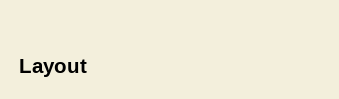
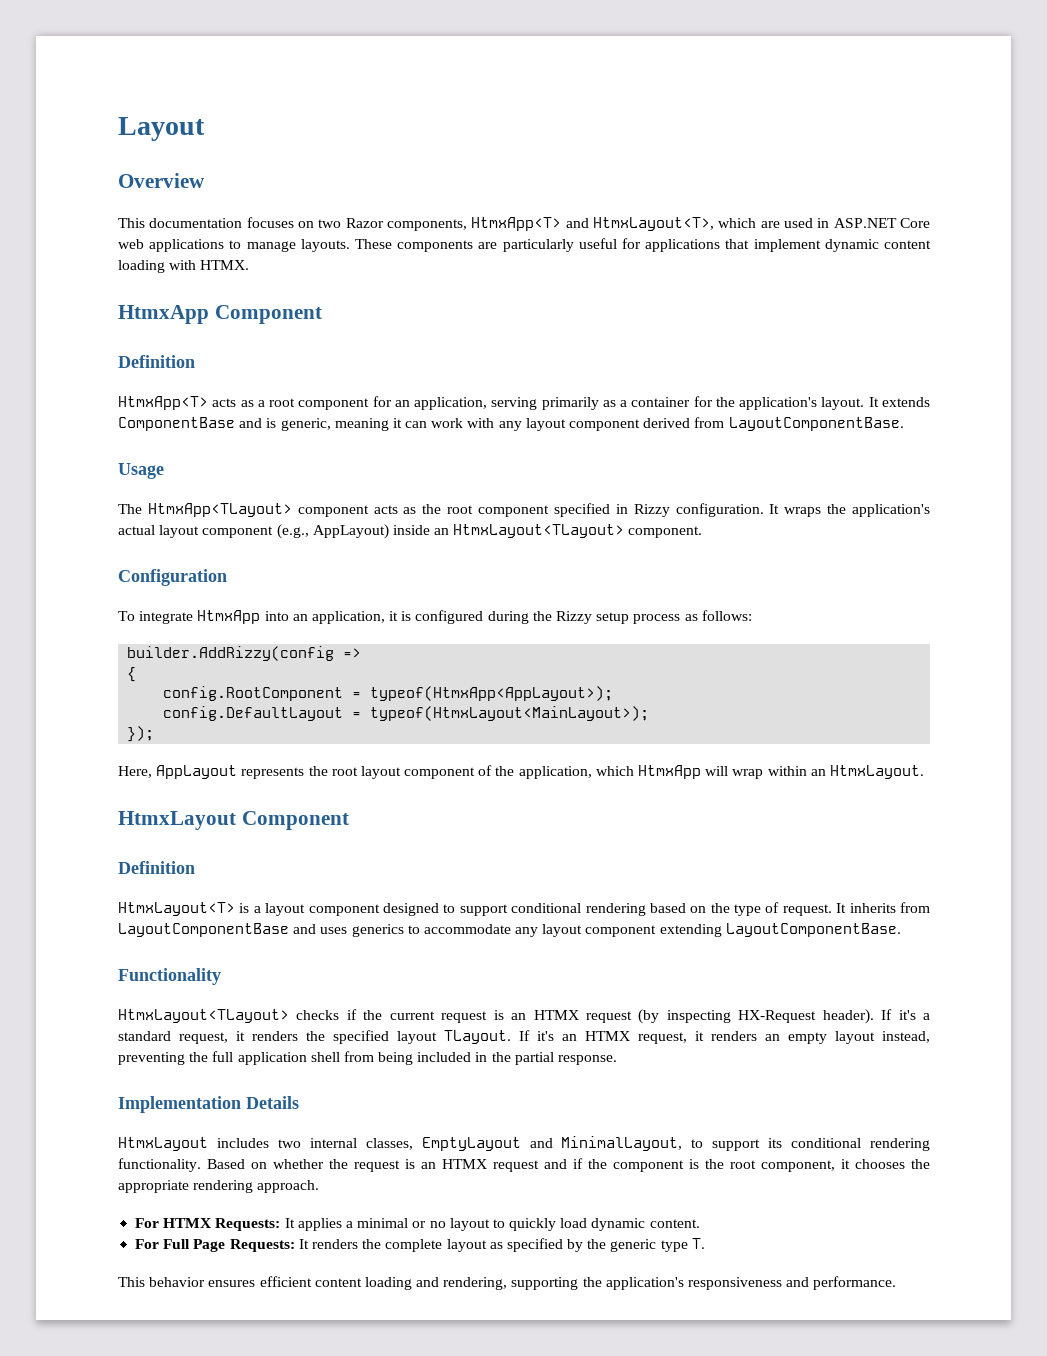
(87, 68) none -> [118,173,205,188] [118,217,931,231] [118,238,932,252] [118,260,250,273] [118,305,322,324] [118,355,195,368] [118,396,931,410] [118,417,904,431] [118,463,164,479] [118,503,931,517] [118,524,703,539] [118,569,227,586] [118,610,752,624] [127,646,362,661] [127,667,137,682] [163,686,614,701] [163,706,650,721] [127,726,155,742] [118,765,924,779] [118,811,349,830] [118,861,195,874] [118,902,931,916] [118,923,901,937] [118,968,221,985] [118,1009,930,1024] [118,1030,930,1044] [118,1051,618,1065] [118,1096,299,1113] [118,1136,930,1151] [118,1158,930,1172] [118,1180,320,1193] [135,1218,700,1231] [135,1238,705,1252] [118,1276,897,1290] // Overview // This documentation focuses on two Razor components, HtmxApp<T> and HtmxLayout<T>, which are used in ASP.NET Core web applications to manage layouts. These components are particularly useful for applications that implement dynamic content loading with HTMX. // HtmxApp Component // Definition // HtmxApp<T> acts as a root component for an application, serving primarily as a container for the application's layout. It extends ComponentBase and is generic, meaning it can work with any layout component derived from LayoutComponentBase. // Usage // The HtmxApp<TLayout> component acts as the root component specified in Rizzy configuration. It wraps the application's actual layout component (e.g., AppLayout) inside an HtmxLayout<TLayout> component. // Configuration // To integrate HtmxApp into an application, it is configured during the Rizzy setup process as follows: // builder.AddRizzy(config => // { // config.RootComponent = typeof(HtmxApp<AppLayout>); // config.DefaultLayout = typeof(HtmxLayout<MainLayout>); // }); // Here, AppLayout represents the root layout component of the application, which HtmxApp will wrap within an HtmxLayout. // HtmxLayout Component // Definition // HtmxLayout<T> is a layout component designed to support conditional rendering based on the type of request. It inherits from LayoutComponentBase and uses generics to accommodate any layout component extending LayoutComponentBase. // Functionality // HtmxLayout<TLayout> checks if the current request is an HTMX request (by inspecting HX-Request header). If it's a standard request, it renders the specified layout TLayout. If it's an HTMX request, it renders an empty layout instead, preventing the full application shell from being included in the partial response. // Implementation Details // HtmxLayout includes two internal classes, EmptyLayout and MinimalLayout, to support its conditional rendering functionality. Based on whether the request is an HTMX request and if the component is the root component, it chooses the appropriate rendering approach. // For HTMX Requests: It applies a minimal or no layout to quickly load dynamic content. // For Full Page Requests: It renders the complete layout as specified by the generic type T. // This behavior ensures efficient content loading and rendering, supporting the application's responsiveness and performance.

